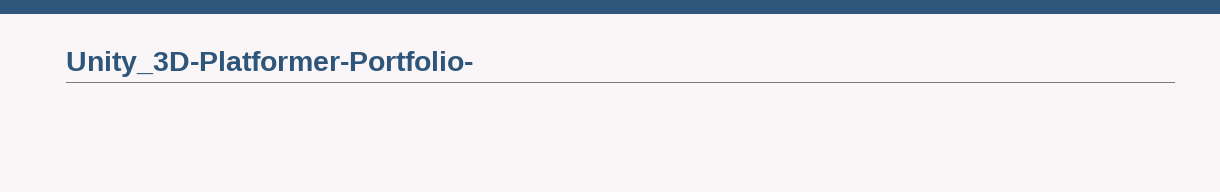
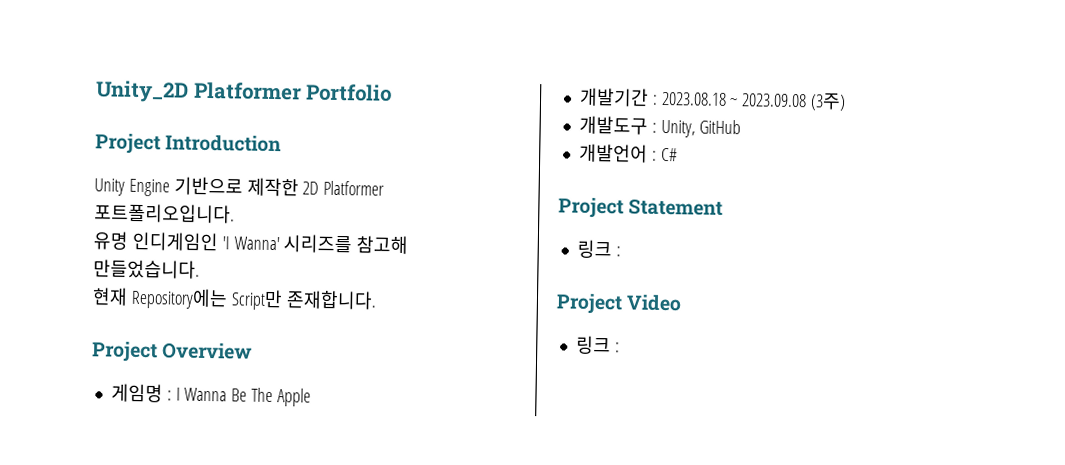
[66,51,473,77] Unity_3D-Platformer-Portfolio- -> [95,80,393,103] [95,133,283,155] [94,176,385,197] [94,203,235,224] [93,231,409,255] [93,259,200,279] [92,287,377,311] [91,341,254,363] [110,383,311,407] [578,87,847,111] [578,115,742,138] [578,143,678,163] [558,197,724,219] [576,239,621,259] [556,293,683,315] [575,335,620,355] Unity_2D Platformer Portfolio // Project Introduction // Unity Engine 기반으로 제작한 2D Platformer 포트폴리오입니다. // 유명 인디게임인 'I Wanna' 시리즈를 참고해 만들었습니다. // 현재 Repository에는 Script만 존재합니다. // Project Overview // 게임명 : I Wanna Be The Apple // 개발기간 : 2023.08.18 ~ 2023.09.08 (3주) // 개발도구 : Unity, GitHub // 개발언어 : C# // Project Statement // 링크 : // Project Video // 링크 :

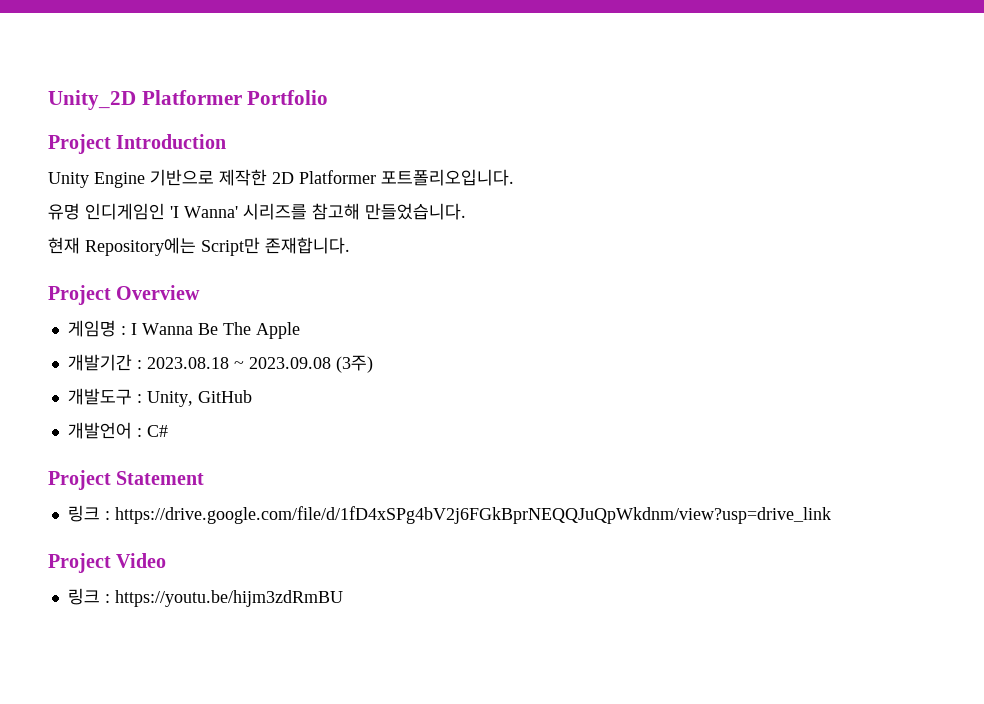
(621, 251) none -> [114,506,831,524] https://drive.google.com/file/d/1fD4xSPg4bV2j6FGkBprNEQQJuQpWkdnm/view?usp=drive_link
(620, 347) none -> [114,590,343,607] https://youtu.be/hijm3zdRmBU

